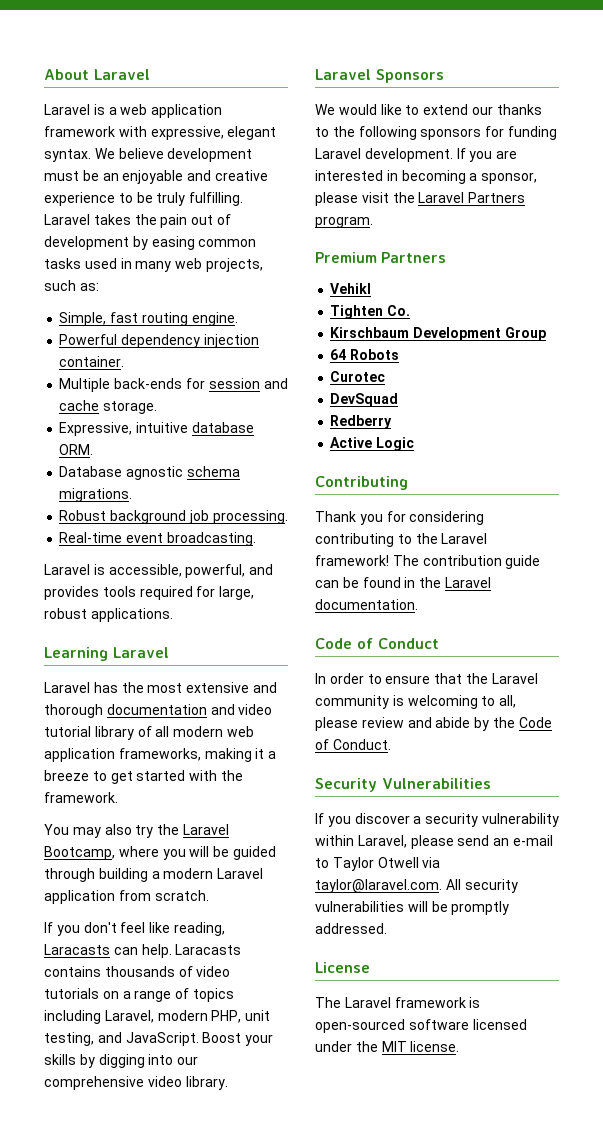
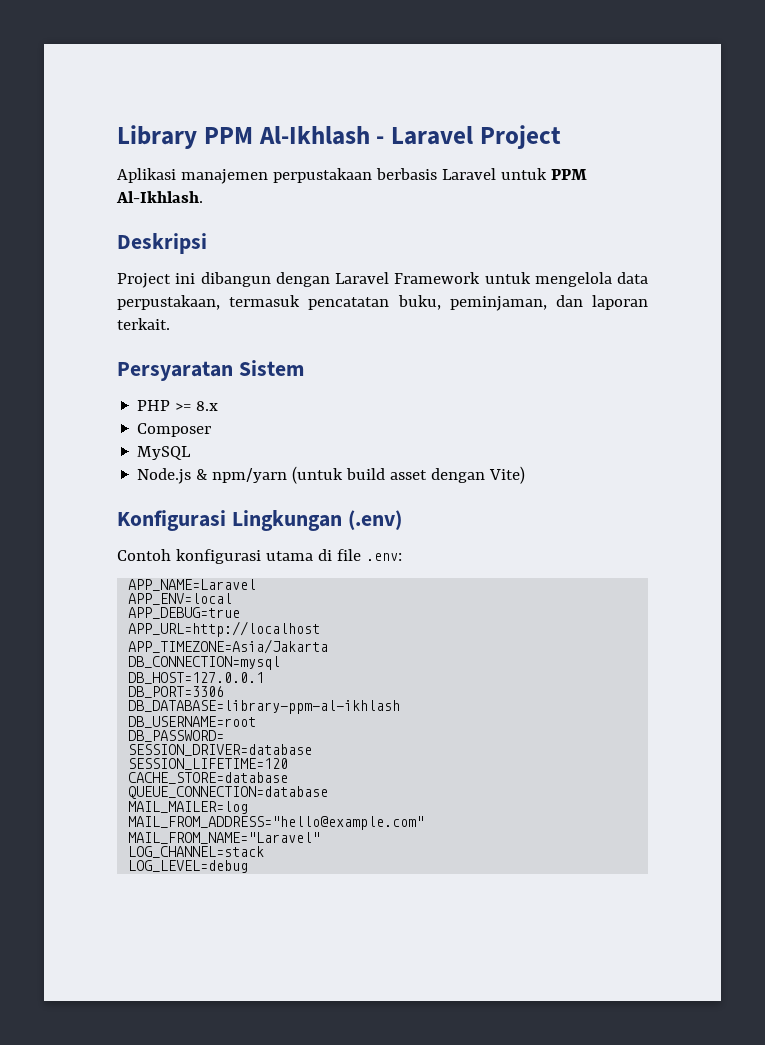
[44,69,150,80] [44,104,223,118] [44,126,277,140] [44,148,253,162] [44,170,268,184] [44,192,244,206] [44,214,231,228] [44,236,257,250] [44,258,263,272] [44,280,99,291] [59,312,238,326] [59,334,259,348] [59,356,125,367] [59,378,288,392] [59,400,158,414] [59,422,254,436] [59,444,94,455] [59,466,240,480] [59,488,133,502] [59,510,288,524] [59,532,256,546] [44,564,274,578] [44,586,255,600] [44,608,173,622] [44,647,169,661] [44,682,277,693] [44,704,273,718] [44,726,254,740] [44,748,277,762] [44,770,243,784] [44,792,118,803] [44,824,229,838] [44,846,276,860] [44,868,264,882] [44,890,209,904] [44,922,225,936] [44,944,242,958] [44,966,231,977] [44,988,234,1002] [44,1010,271,1024] [44,1032,274,1046] [44,1054,199,1068] [44,1076,228,1090] [315,69,444,83] [315,104,542,115] [315,126,557,140] [315,148,518,162] [315,170,538,184] [315,192,526,206] [315,216,373,228] [315,252,447,263] [330,283,372,294] [330,305,411,319] [330,327,546,341] [330,349,400,360] [330,371,386,382] [330,393,399,407] [330,415,393,429] [330,437,415,451] [315,476,408,490] [315,511,485,525] [315,533,488,547] [315,555,541,569] [315,577,491,588] [315,599,418,610] [315,638,439,649] [315,673,538,684] [315,695,517,709] [315,717,552,731] [315,739,391,750] [315,778,491,792] [315,813,559,827] [315,835,553,849] [315,857,441,871] [315,879,518,893] [315,901,510,915] [315,923,387,934] [315,962,370,973] [315,997,481,1008] [315,1019,527,1033] [315,1041,460,1052] About Laravel // Laravel is a web application framework with expressive, elegant syntax. We believe development must be an enjoyable and creative experience to be truly fulfilling. Laravel takes the pain out of development by easing common tasks used in many web projects, such as: // Simple, fast routing engine. // Powerful dependency injection container. // Multiple back-ends for session and cache storage. // Expressive, intuitive database ORM. // Database agnostic schema migrations. // Robust background job processing. // Real-time event broadcasting. // Laravel is accessible, powerful, and provides tools required for large, robust applications. // Learning Laravel // Laravel has the most extensive and thorough documentation and video tutorial library of all modern web application frameworks, making it a breeze to get started with the framework. // You may also try the Laravel Bootcamp, where you will be guided through building a modern Laravel application from scratch. // If you don't feel like reading, Laracasts can help. Laracasts contains thousands of video tutorials on a range of topics including Laravel, modern PHP, unit testing, and JavaScript. Boost your skills by digging into our comprehensive video library. // Laravel Sponsors // We would like to extend our thanks to the following sponsors for funding Laravel development. If you are interested in becoming a sponsor, please visit the Laravel Partners program. // Premium Partners // Vehikl // Tighten Co. // Kirschbaum Development Group // 64 Robots // Curotec // DevSquad // Redberry // Active Logic // Contributing // Thank you for considering contributing to the Laravel framework! The contribution guide can be found in the Laravel documentation. // Code of Conduct // In order to ensure that the Laravel community is welcoming to all, please review and abide by the Code of Conduct. // Security Vulnerabilities // If you discover a security vulnerability within Laravel, please send an e-mail to Taylor Otwell via taylor@laravel.com. All security vulnerabilities will be promptly addressed. // License // The Laravel framework is open-sourced software licensed under the MIT license. -> [117,125,561,149] [117,168,587,184] [116,191,203,203] [117,233,207,254] [117,272,648,288] [117,295,648,311] [117,318,170,330] [117,360,304,381] [137,400,219,411] [137,423,212,437] [137,446,192,460] [137,466,526,484] [117,510,402,531] [117,549,402,564] [128,579,257,591] [128,593,233,605] [128,607,241,619] [128,621,321,637] [128,639,329,654] [128,656,281,670] [128,672,265,684] [128,686,225,698] [128,700,401,714] [128,716,257,728] [128,730,225,742] [128,744,313,756] [128,758,289,770] [128,772,289,784] [128,786,329,799] [128,801,249,814] [128,816,425,830] [128,832,321,844] [128,846,265,858] [128,860,249,873] Library PPM Al-Ikhlash - Laravel Project // Aplikasi manajemen perpustakaan berbasis Laravel untuk PPM Al-Ikhlash. // Deskripsi // Project ini dibangun dengan Laravel Framework untuk mengelola data perpustakaan, termasuk pencatatan buku, peminjaman, dan laporan terkait. // Persyaratan Sistem // PHP >= 8.x // Composer // MySQL // Node.js & npm/yarn (untuk build asset dengan Vite) // Konfigurasi Lingkungan (.env) // Contoh konfigurasi utama di file .env: // APP_NAME=Laravel // APP_ENV=local // APP_DEBUG=true // APP_URL=http://localhost // APP_TIMEZONE=Asia/Jakarta // DB_CONNECTION=mysql // DB_HOST=127.0.0.1 // DB_PORT=3306 // DB_DATABASE=library-ppm-al-ikhlash // DB_USERNAME=root // DB_PASSWORD= // SESSION_DRIVER=database // SESSION_LIFETIME=120 // CACHE_STORE=database // QUEUE_CONNECTION=database // MAIL_MAILER=log // MAIL_FROM_ADDRESS="hello@example.com" // MAIL_FROM_NAME="Laravel" // LOG_CHANNEL=stack // LOG_LEVEL=debug

